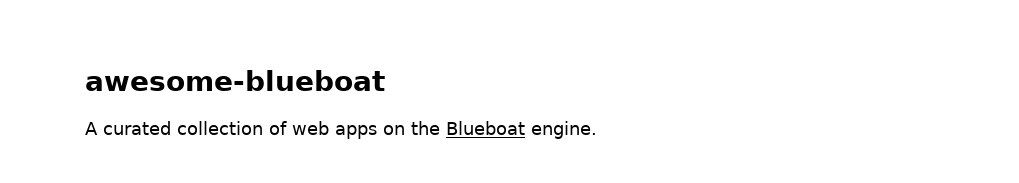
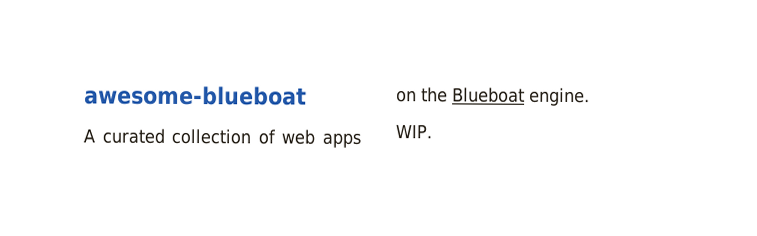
(597, 130) none -> [395,124,432,139] // WIP.

